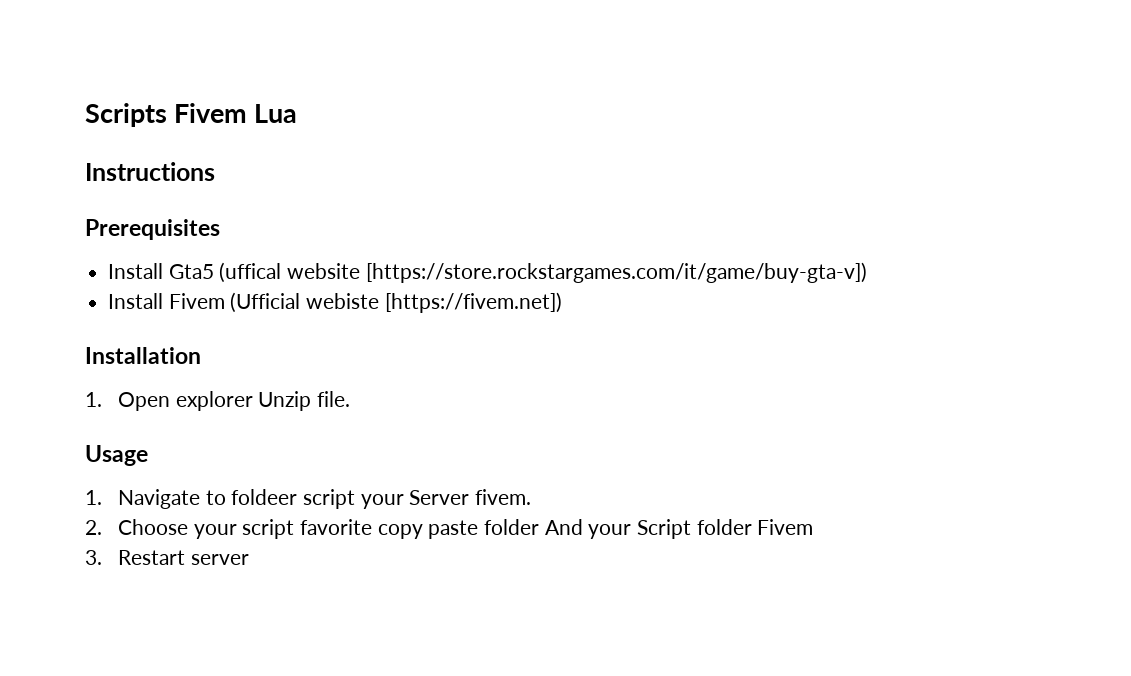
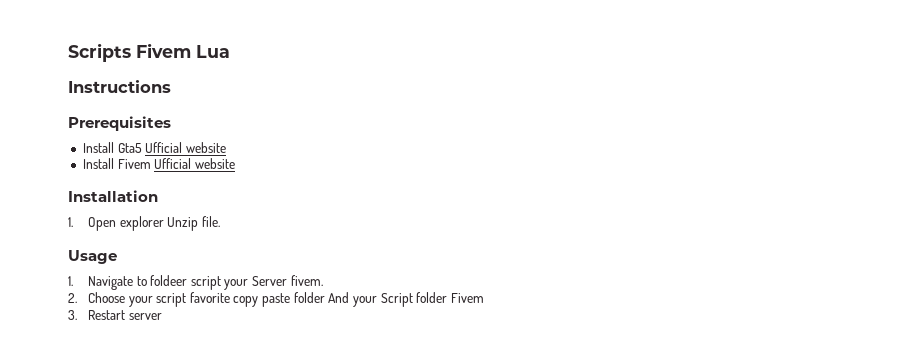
[219,262,867,283] (uffical website [https://store.rockstargames.com/it/game/buy-gta-v]) -> [145,142,226,153] Ufficial website
[230,292,562,313] (Ufficial webiste [https://fivem.net]) -> [154,158,235,169] Ufficial website

